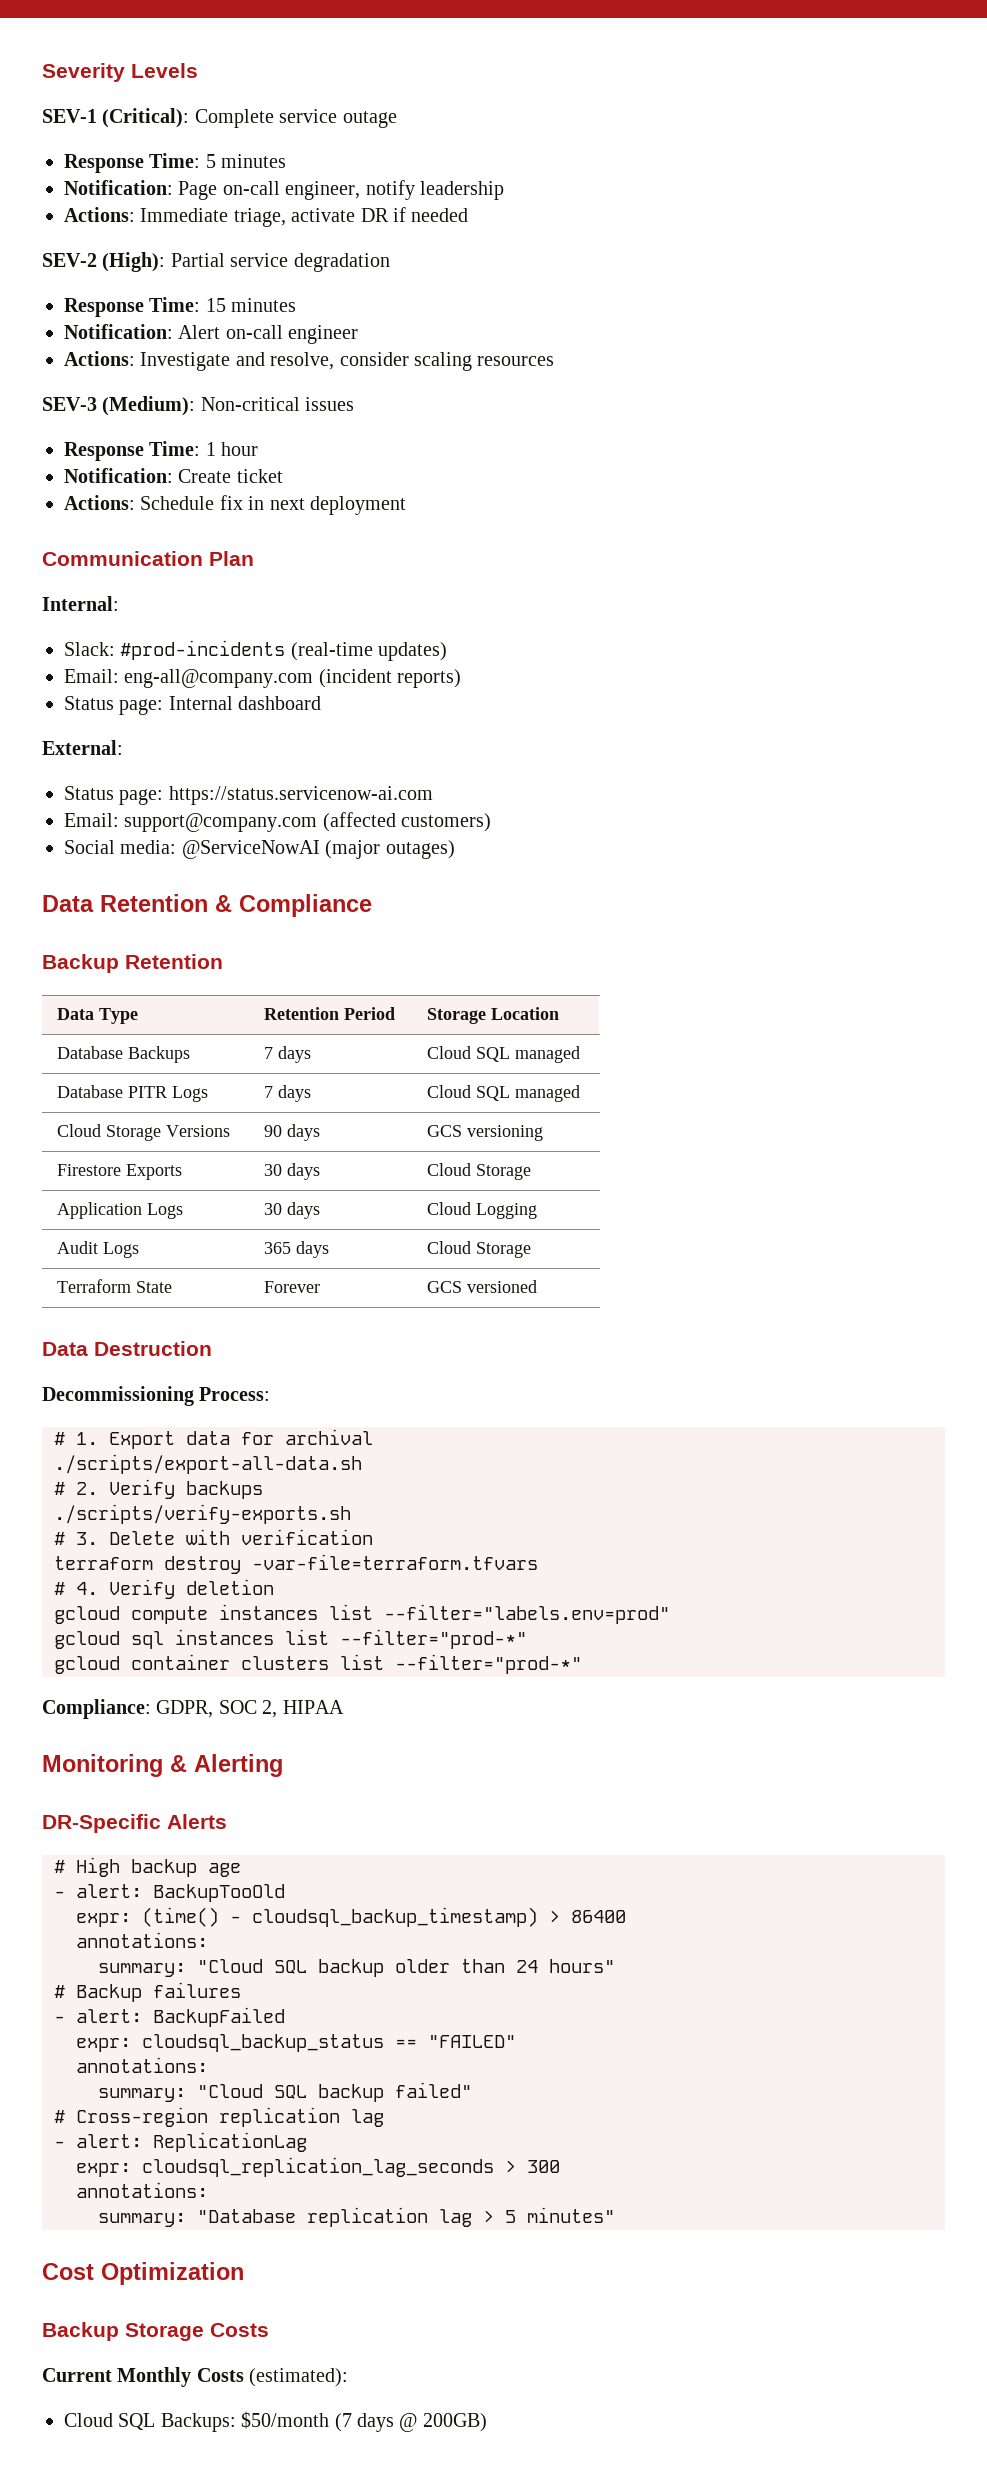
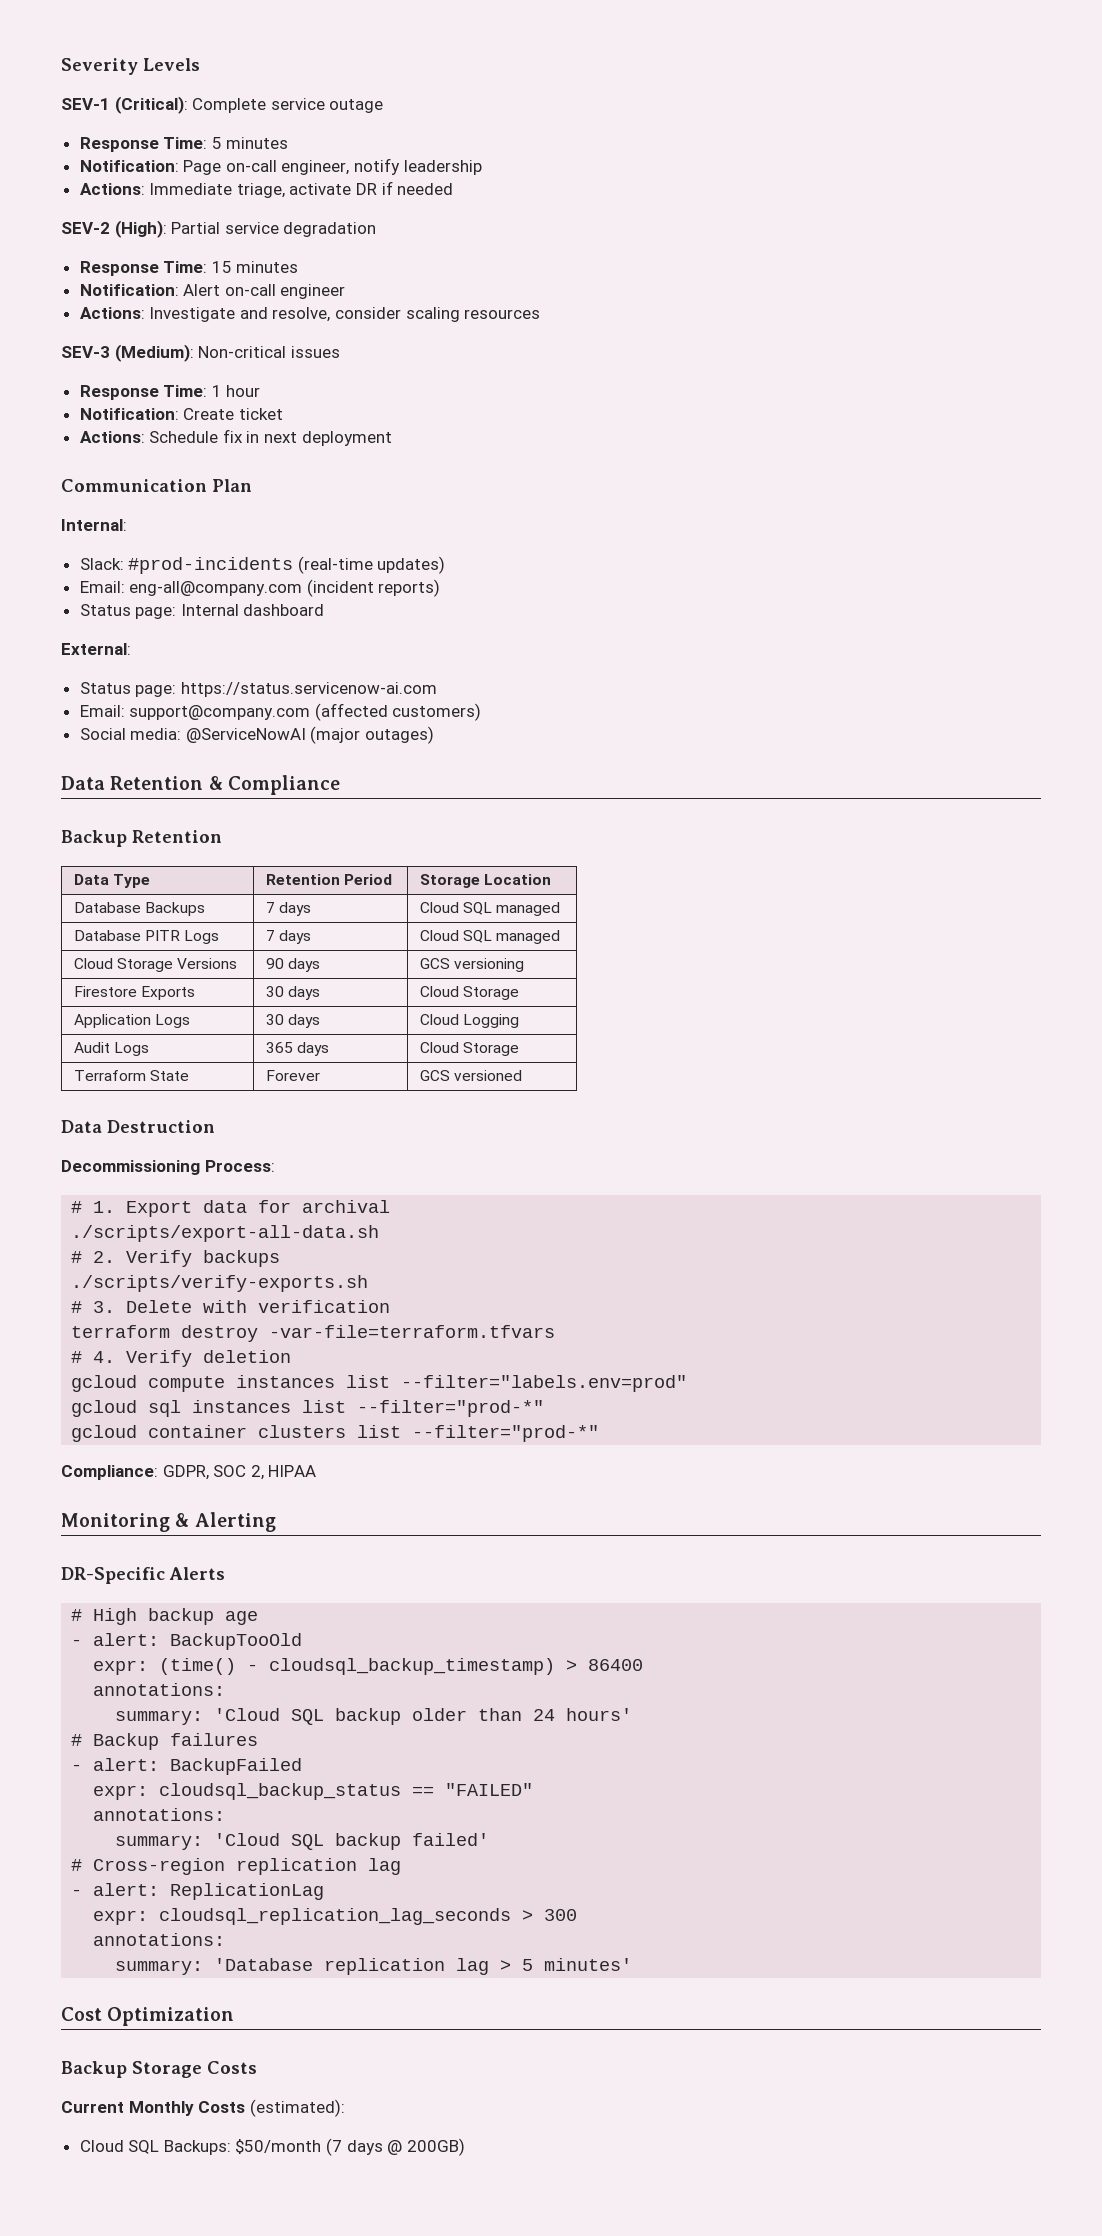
[197,1959,263,1973] "Cloud -> [214,1708,281,1721] 'Cloud
[549,1959,615,1973] hours" -> [566,1708,633,1721] hours'
[197,2082,472,2102] "Cloud SQL backup failed" -> [214,1833,490,1850] 'Cloud SQL backup failed'
[197,2209,296,2223] "Database -> [214,1958,314,1971] 'Database
[527,2207,615,2223] minutes" -> [544,1958,633,1971] minutes'

